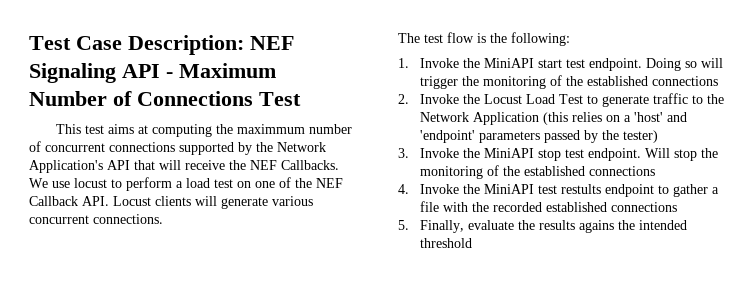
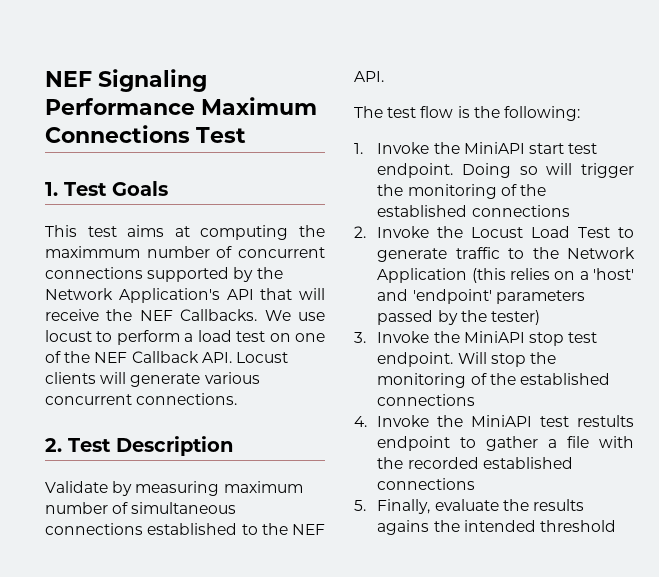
[29,35,294,55] [29,63,276,83] [29,91,132,106] Test Case Description: NEF Signaling API - Maximum Number of -> [45,69,207,92] [45,97,317,115] NEF Signaling Performance Maximum
(301, 99) none -> [45,181,168,196] // 1. Test Goals
(163, 219) none -> [45,436,233,456] [45,481,303,496] [45,502,237,514] [45,523,325,535] [354,71,384,82] // 2. Test Description // Validate by measuring maximum number of simultaneous connections established to the NEF API.

